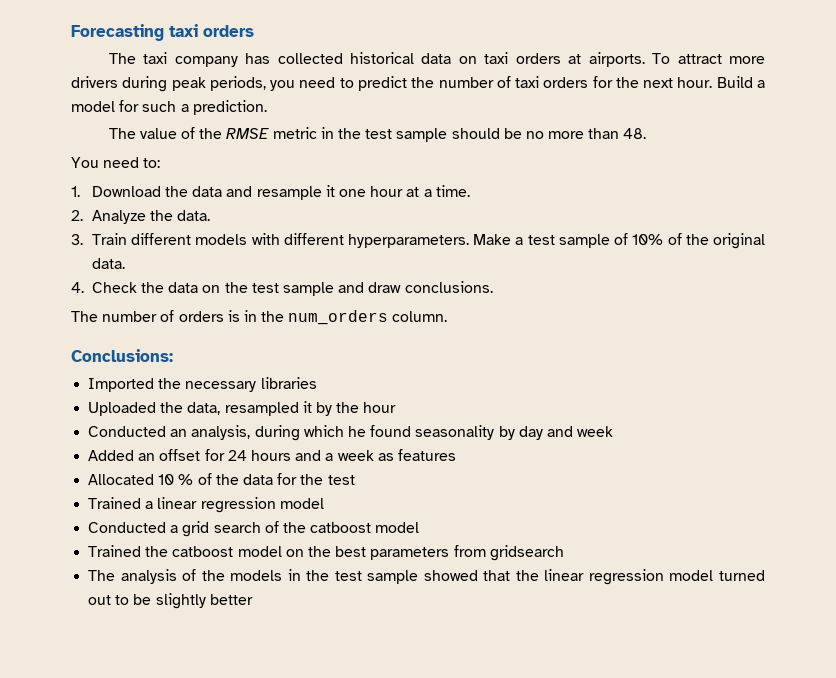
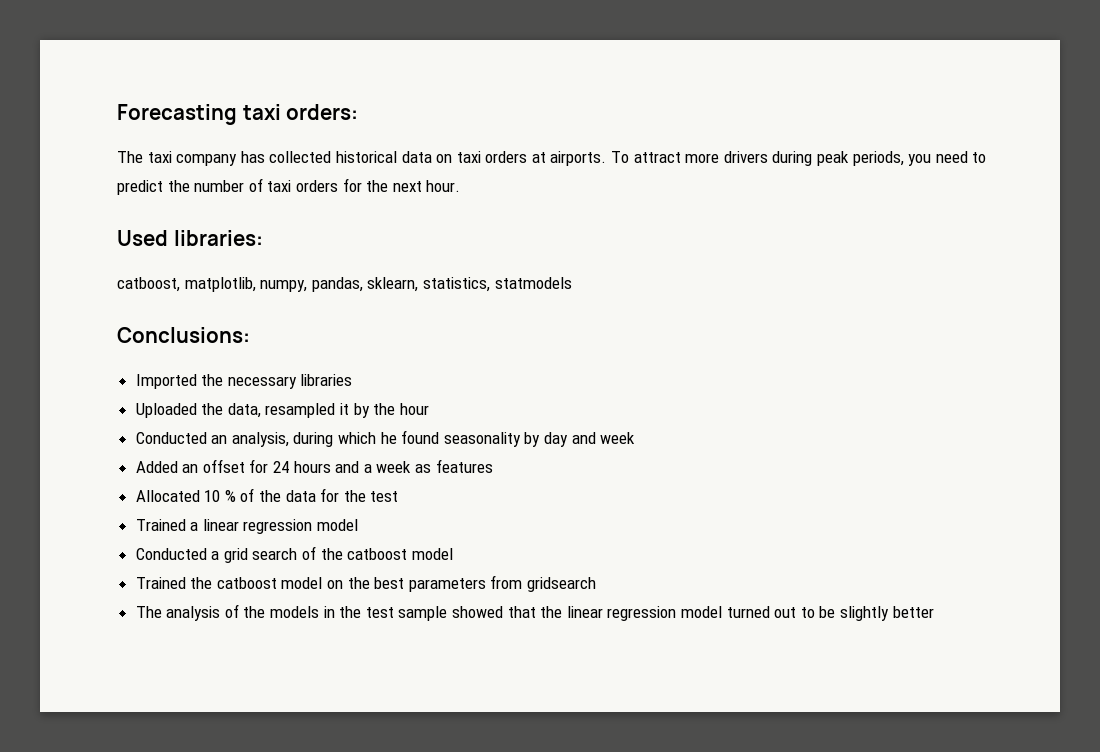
[203,25,254,37] orders -> [286,104,359,120] orders:
[716,76,766,88] [71,100,267,115] [108,127,647,142] [71,157,161,168] [71,185,470,200] [71,210,211,224] [71,233,765,249] [91,258,125,269] [71,281,493,296] [71,310,448,325] Build a model for such a prediction. // The value of the RMSE metric in the test sample should be no more than 48. // You need to: // 1. Download the data and resample it one hour at a time. // 2. Analyze the data. // 3. Train different models with different hyperparameters. Make a test sample of 10% of the original data. // 4. Check the data on the test sample and draw conclusions. // The number of orders is in the num_orders column. -> [117,230,263,246] [117,277,572,292] // Used libraries: // catboost, matplotlib, numpy, pandas, sklearn, statistics, statmodels

